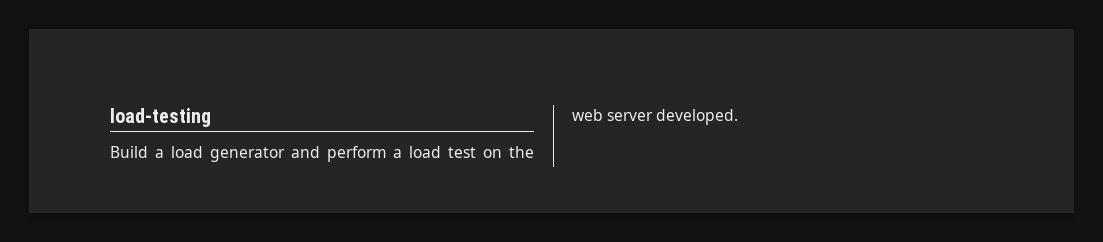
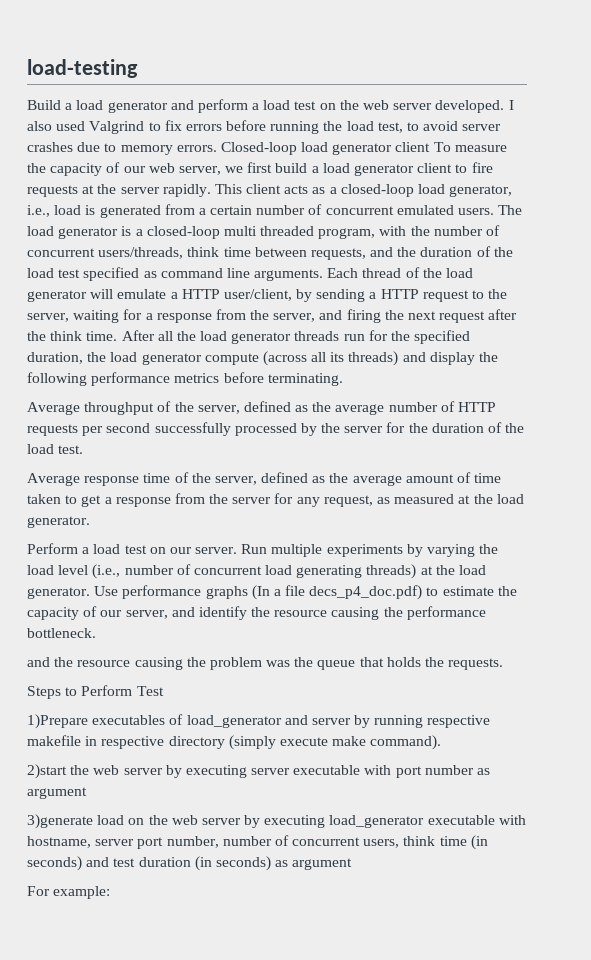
(739, 117) none -> [508,100,514,110] [27,120,502,134] [27,142,507,155] [27,162,493,176] [27,184,513,197] [27,204,523,218] [27,225,501,239] [27,246,513,260] [27,267,474,281] [27,289,508,302] [27,309,518,323] [27,330,471,344] [27,351,499,366] [27,372,343,386] [27,401,497,415] [27,422,525,436] [27,444,84,454] [27,472,502,486] [27,493,524,507] [27,516,90,528] [27,543,499,557] [27,564,487,579] [27,585,517,600] [27,606,486,620] [27,628,96,638] [27,657,504,670] [27,685,164,699] [27,714,491,729] [27,735,442,750] [27,764,491,779] [27,787,87,799] [27,814,526,829] [27,835,488,850] [27,856,353,871] [27,886,111,899] I also used Valgrind to fix errors before running the load test, to avoid server crashes due to memory errors. Closed-loop load generator client To measure the capacity of our web server, we first build a load generator client to fire requests at the server rapidly. This client acts as a closed-loop load generator, i.e., load is generated from a certain number of concurrent emulated users. The load generator is a closed-loop multi threaded program, with the number of concurrent users/threads, think time between requests, and the duration of the load test specified as command line arguments. Each thread of the load generator will emulate a HTTP user/client, by sending a HTTP request to the server, waiting for a response from the server, and firing the next request after the think time. After all the load generator threads run for the specified duration, the load generator compute (across all its threads) and display the following performance metrics before terminating. // Average throughput of the server, defined as the average number of HTTP requests per second successfully processed by the server for the duration of the load test. // Average response time of the server, defined as the average amount of time taken to get a response from the server for any request, as measured at the load generator. // Perform a load test on our server. Run multiple experiments by varying the load level (i.e., number of concurrent load generating threads) at the load generator. Use performance graphs (In a file decs_p4_doc.pdf) to estimate the capacity of our server, and identify the resource causing the performance bottleneck. // and the resource causing the problem was the queue that holds the requests. // Steps to Perform Test // 1)Prepare executables of load_generator and server by running respective makefile in respective directory (simply execute make command). // 2)start the web server by executing server executable with port number as argument // 3)generate load on the web server by executing load_generator executable with hostname, server port number, number of concurrent users, think time (in seconds) and test duration (in seconds) as argument // For example:

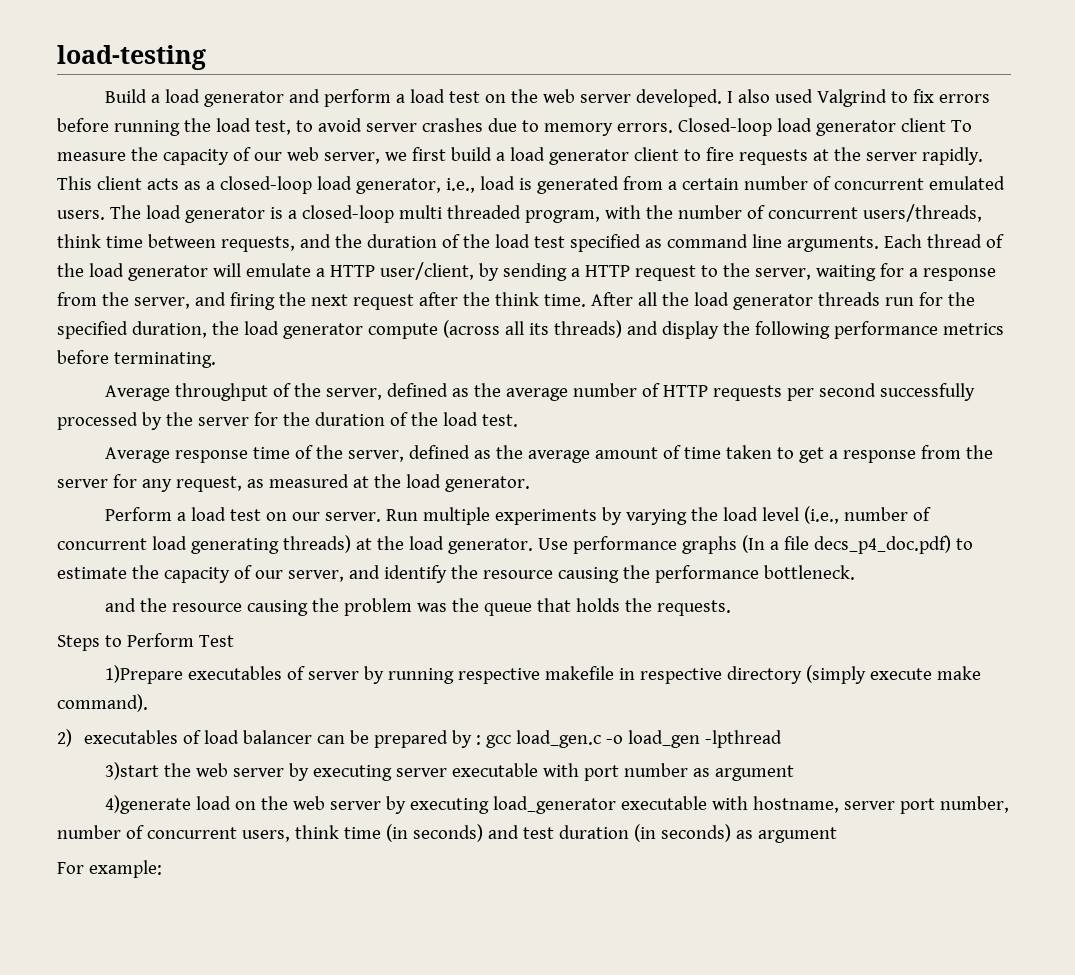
[186,715,308,728] load_generator and -> (305, 673) none
[27,764,67,779] 2)start -> [57,729,783,748] [104,762,159,780] 2) executables of load balancer can be prepared by : gcc load_gen.c -o load_gen -lpthread // 3)start
[27,814,93,829] 3)generate -> [104,795,191,814] 4)generate

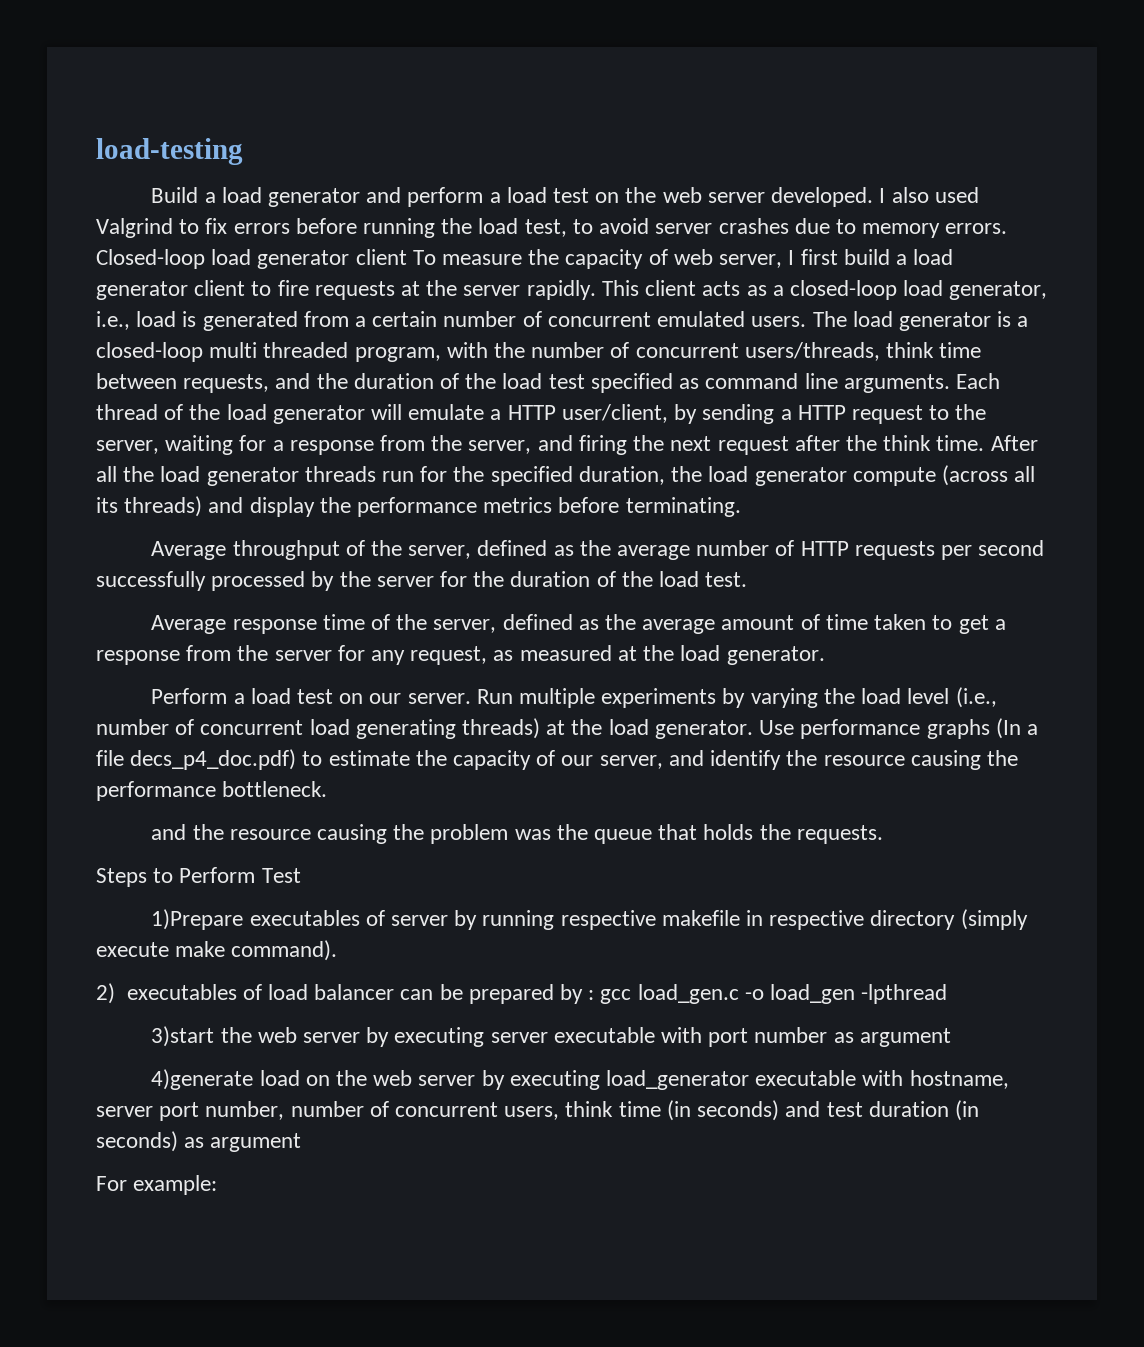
[253,152,282,161] our -> (668, 257) none
[384,152,407,161] we -> [788,250,795,265] I
[754,321,830,339] following -> (351, 505) none

